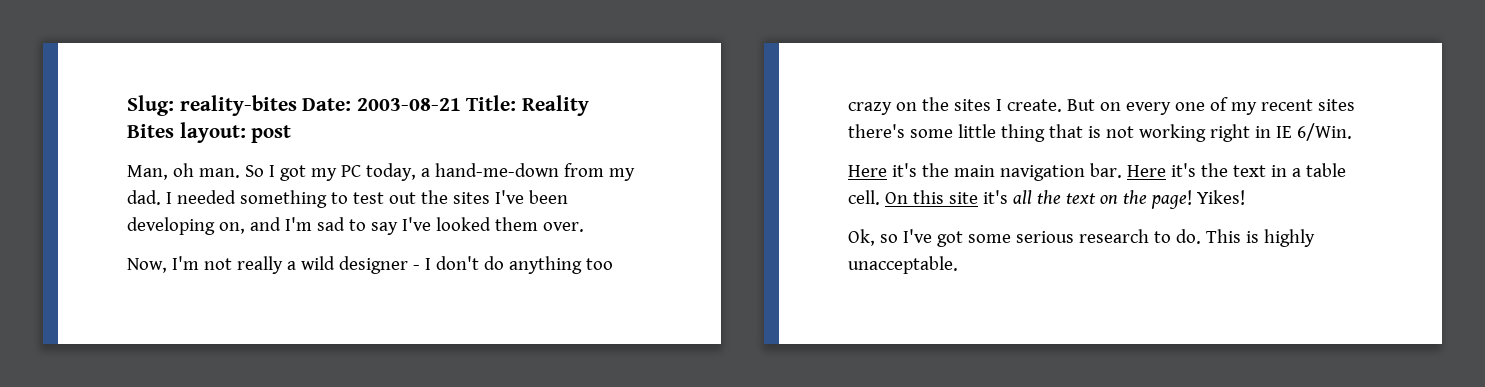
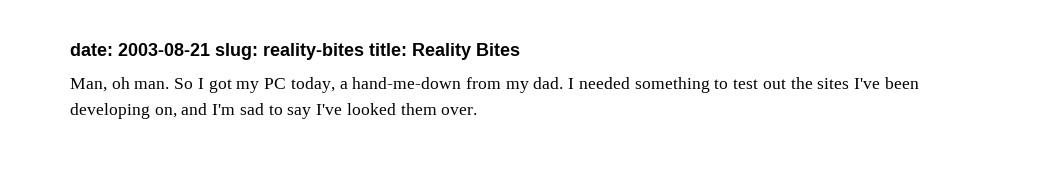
[127,95,517,116] Slug: reality-bites Date: 2003-08-21 Title: -> [70,43,407,60] date: 2003-08-21 slug: reality-bites title:
[179,122,292,143] layout: post -> (520, 49) none
[127,256,613,274] [848,97,1355,115] [848,123,1352,142] [848,163,1346,181] [848,190,1245,209] [848,229,1315,247] [848,256,958,274] // Now, I'm not really a wild designer - I don't do anything too crazy on the sites I create. But on every one of my recent sites there's some little thing that is not working right in IE 6/Win. // Here it's the main navigation bar. Here it's the text in a table cell. On this site it's all the text on the page! Yikes! // Ok, so I've got some serious research to do. This is highly unacceptable. -> (478, 111) none

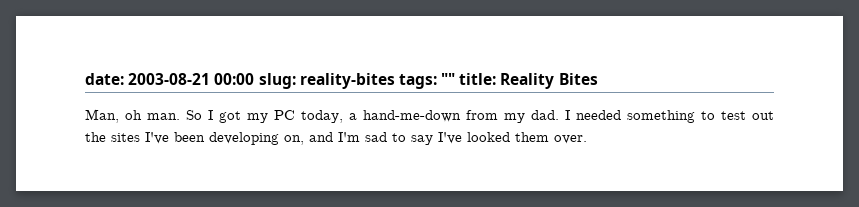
(210, 49) none -> [214,73,255,85] 00:00
(364, 51) none -> [398,73,456,89] tags: ""

